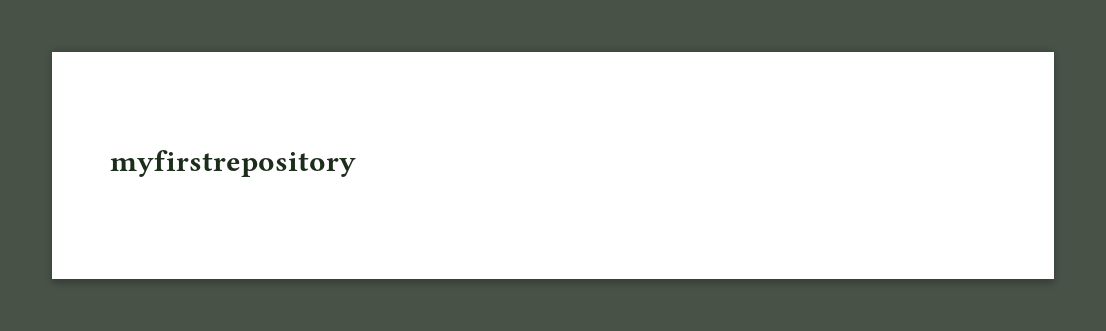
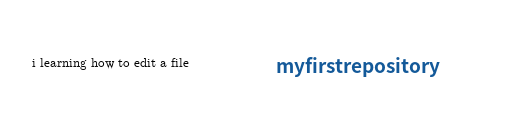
(110, 163) none -> [32,58,189,70] i learning how to edit a file //

